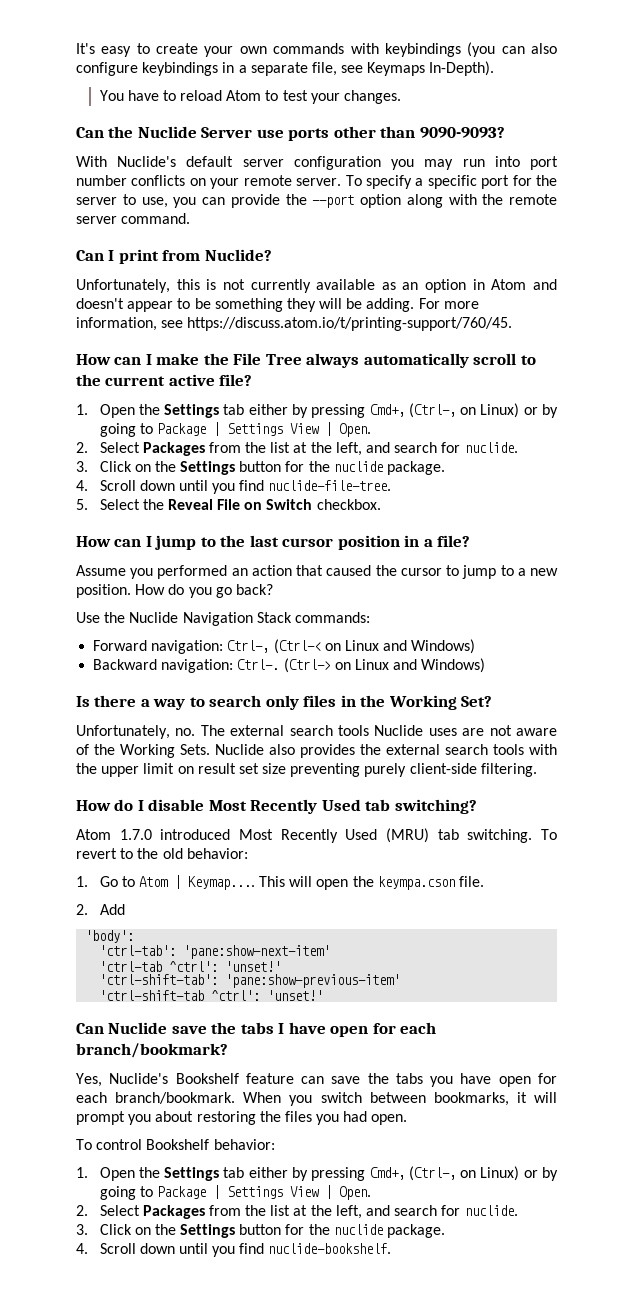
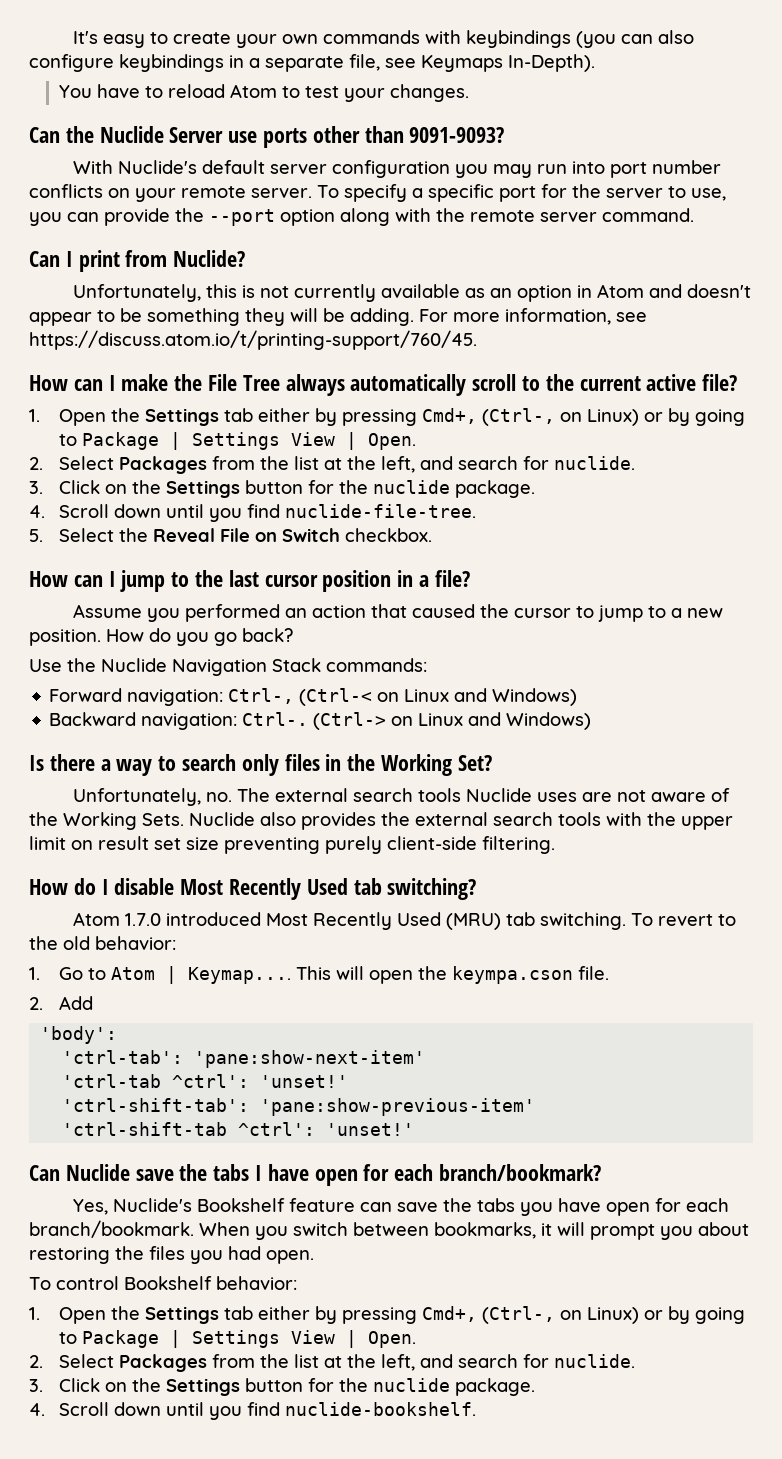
[419,127,505,138] 9090-9093? -> [409,127,505,143] 9091-9093?

